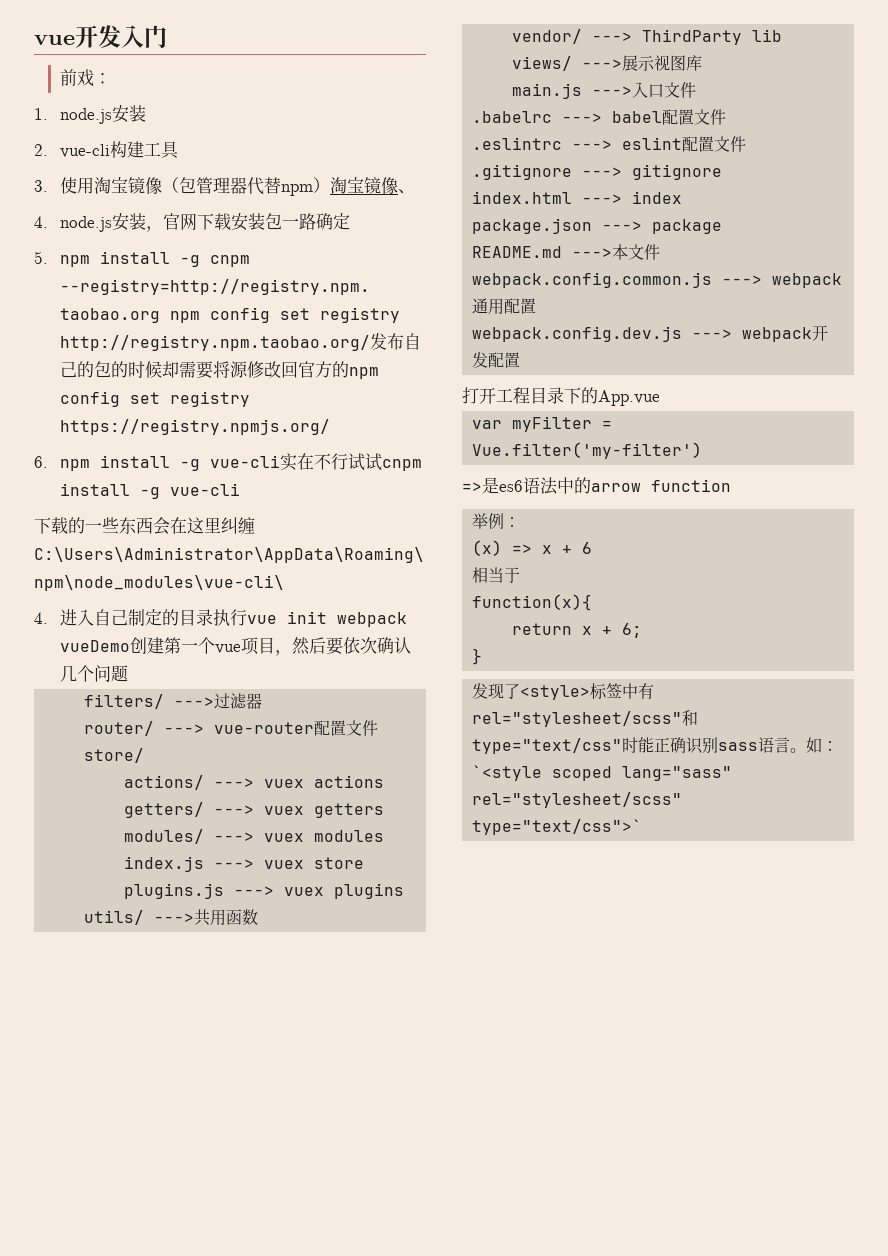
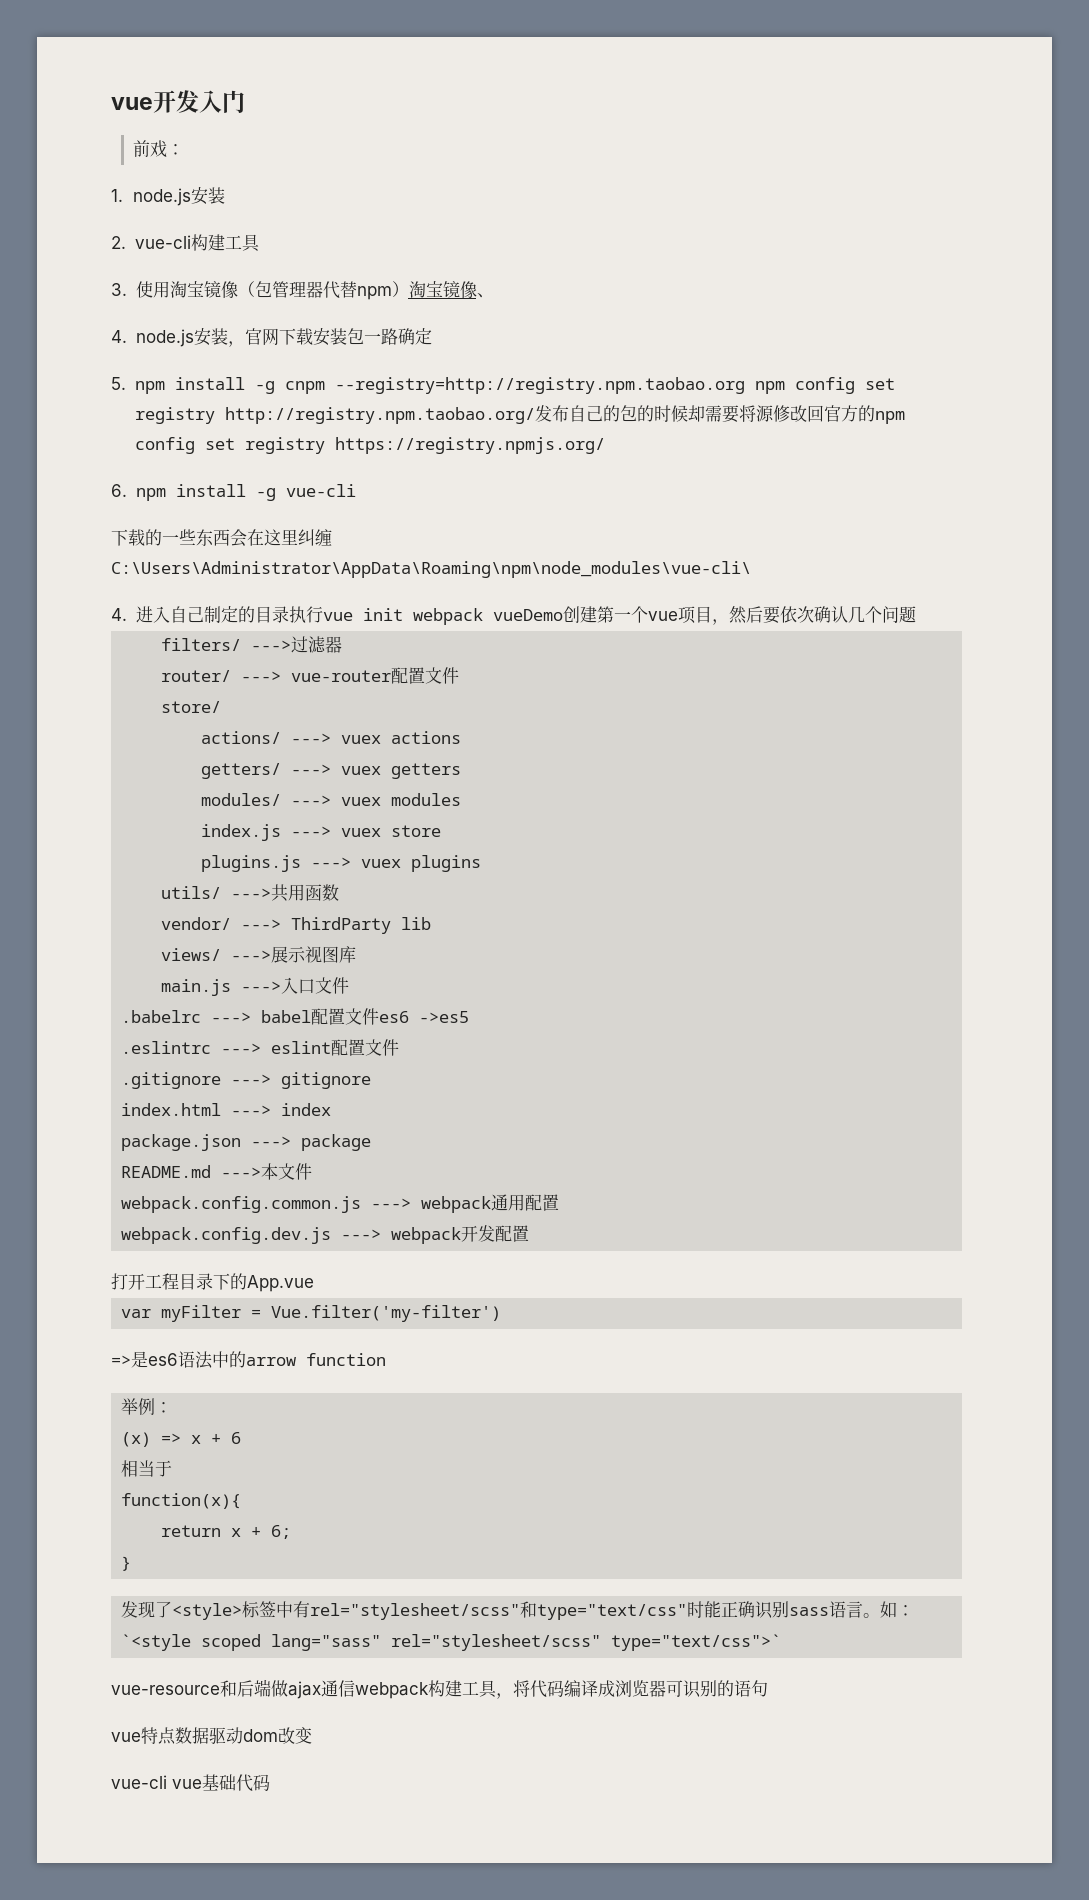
[280,453,423,471] [60,483,241,499] 实在不行试试cnpm install -g vue-cli -> (356, 490) none
(727, 117) none -> [379,1011,470,1023] es6 ->es5
(643, 827) none -> [111,1679,768,1699] [111,1727,312,1745] [111,1774,270,1792] // vue-resource和后端做ajax通信webpack构建工具，将代码编译成浏览器可识别的语句 // vue特点数据驱动dom改变 // vue-cli vue基础代码

